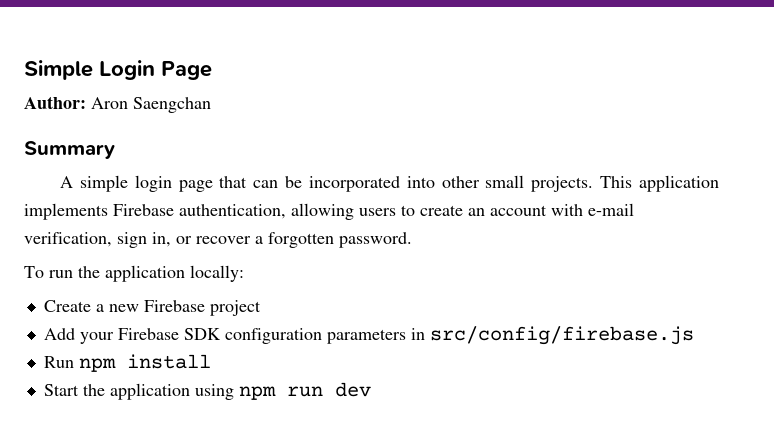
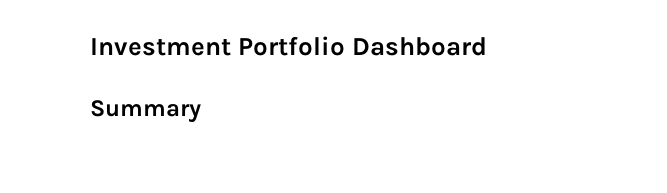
[24,60,212,80] [24,96,211,113] [24,141,115,159] [60,175,719,192] [24,203,634,220] [24,232,412,248] [24,265,244,282] [43,300,261,316] [43,326,694,345] [43,354,211,372] [43,382,371,400] Simple Login Page // Author: Aron Saengchan // Summary // A simple login page that can be incorporated into other small projects. This application implements Firebase authentication, allowing users to create an account with e-mail verification, sign in, or recover a forgotten password. // To run the application locally: // Create a new Firebase project // Add your Firebase SDK configuration parameters in src/config/firebase.js // Run npm install // Start the application using npm run dev -> [90,36,488,56] [90,100,201,123] Investment Portfolio Dashboard // Summary

